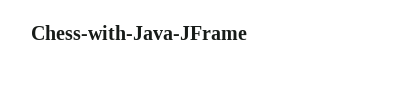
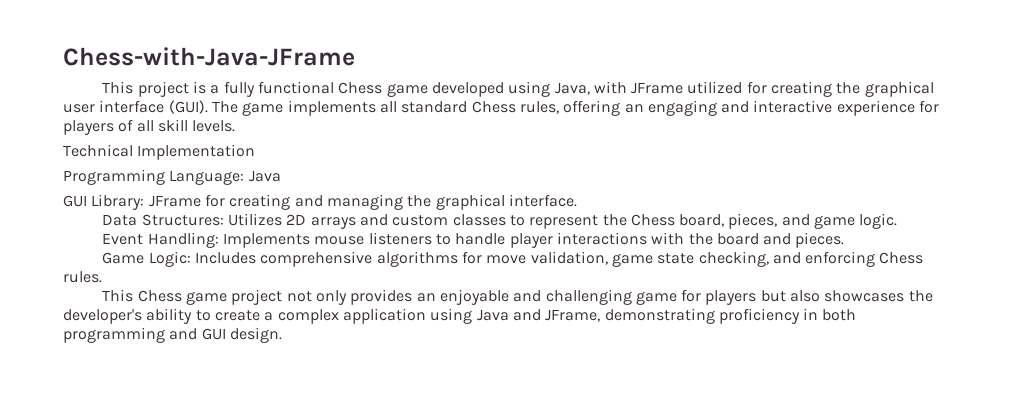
(247, 32) none -> [102,81,934,97] [63,100,940,116] [63,119,236,135] [63,144,256,160] [63,169,281,185] [63,194,577,210] [102,213,898,229] [102,232,845,248] [102,251,924,267] [63,271,102,283] [102,289,933,305] [63,308,857,324] [63,327,282,343] // This project is a fully functional Chess game developed using Java, with JFrame utilized for creating the graphical user interface (GUI). The game implements all standard Chess rules, offering an engaging and interactive experience for players of all skill levels. // Technical Implementation // Programming Language: Java // GUI Library: JFrame for creating and managing the graphical interface. // Data Structures: Utilizes 2D arrays and custom classes to represent the Chess board, pieces, and game logic. // Event Handling: Implements mouse listeners to handle player interactions with the board and pieces. // Game Logic: Includes comprehensive algorithms for move validation, game state checking, and enforcing Chess rules. // This Chess game project not only provides an enjoyable and challenging game for players but also showcases the developer's ability to create a complex application using Java and JFrame, demonstrating proficiency in both programming and GUI design.

